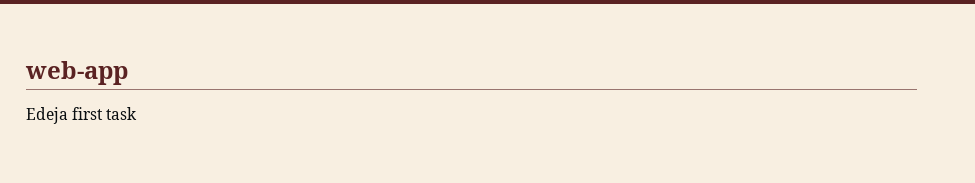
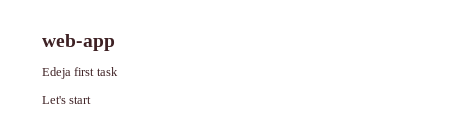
(138, 113) none -> [42,96,92,104] // Let's start

